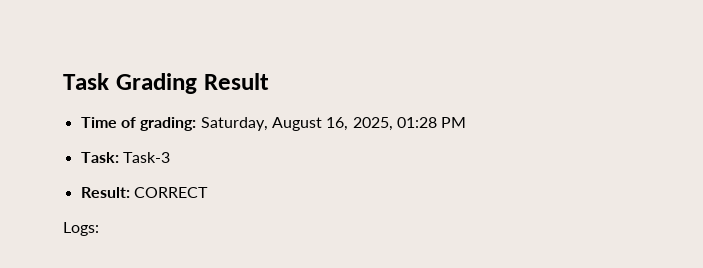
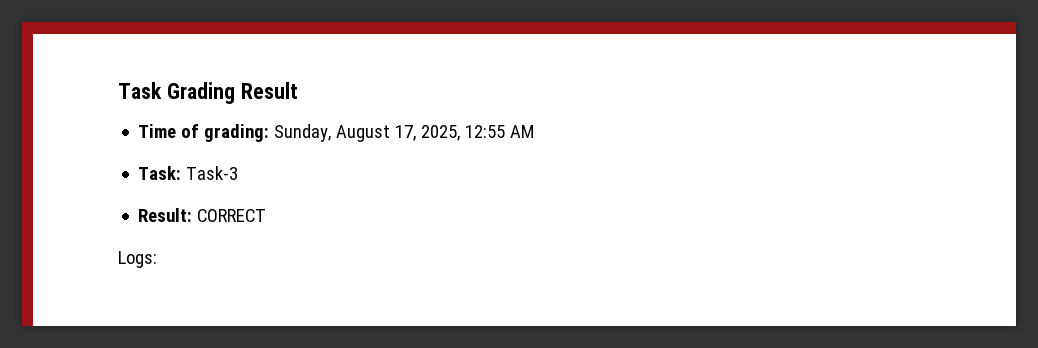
[200,117,467,131] Saturday, August 16, 2025, 01:28 PM -> [274,124,535,142] Sunday, August 17, 2025, 12:55 AM

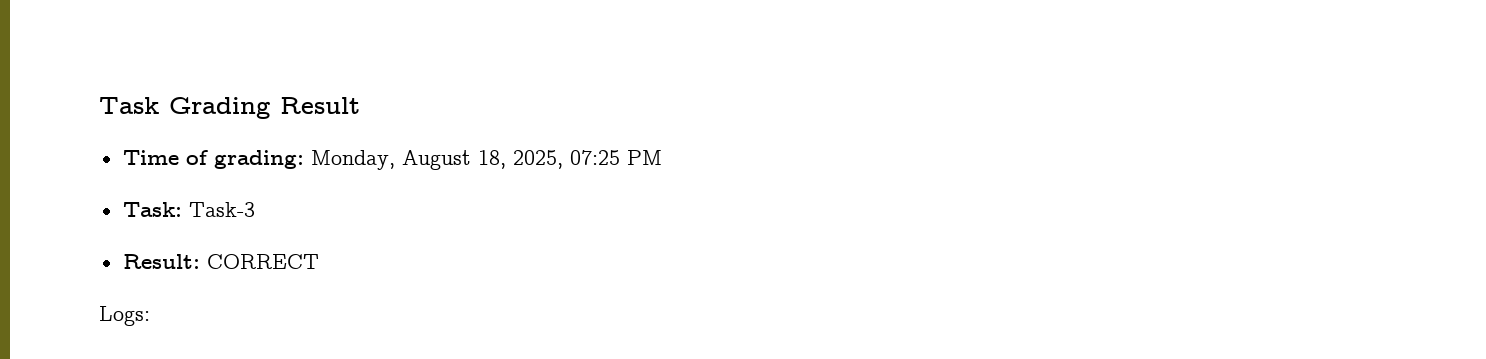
[274,124,535,142] Sunday, August 17, 2025, 12:55 AM -> [310,150,662,170] Monday, August 18, 2025, 07:25 PM

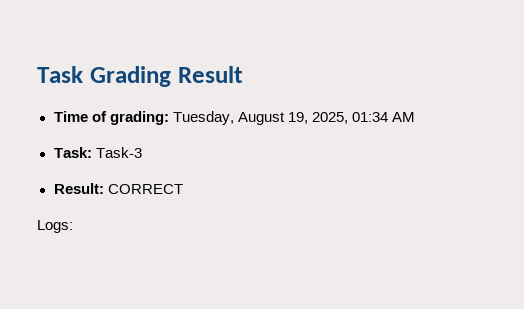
[310,150,662,170] Monday, August 18, 2025, 07:25 PM -> [172,111,415,125] Tuesday, August 19, 2025, 01:34 AM

